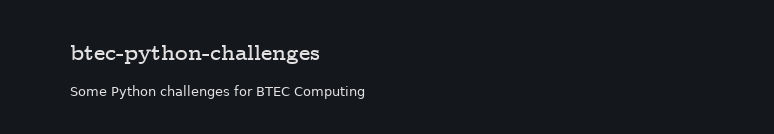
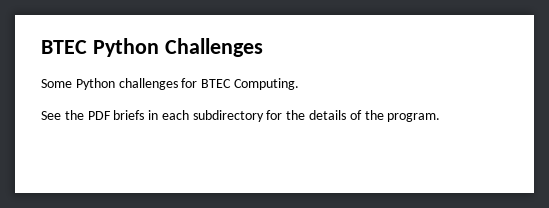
[70,45,320,64] btec-python-challenges -> [41,38,263,57] BTEC Python Challenges
[294,86,365,99] Computing -> [233,78,299,90] [41,110,441,122] Computing. // See the PDF briefs in each subdirectory for the details of the program.

